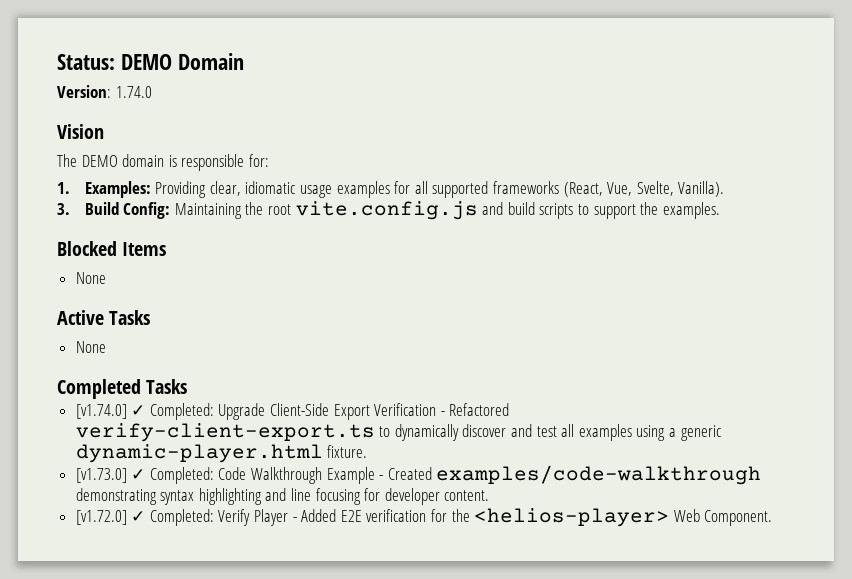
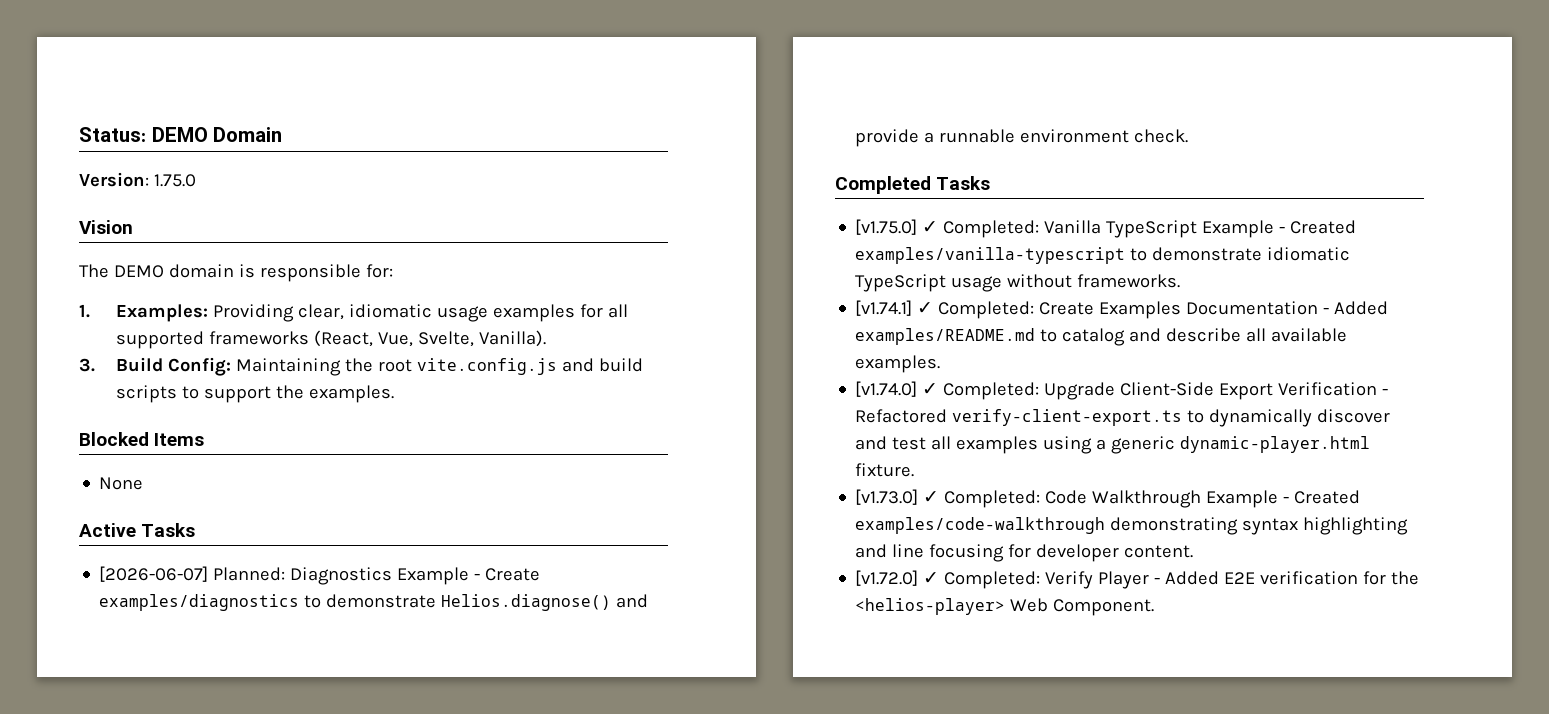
[115,86,152,98] 1.74.0 -> [153,174,196,187] 1.75.0
[75,341,106,353] [57,379,188,399] None // Completed Tasks -> [99,566,541,585] [99,594,649,611] [855,129,1189,147] [835,176,991,194] [855,219,1357,238] [855,247,1351,264] [855,274,1181,292] [855,300,1389,319] [855,328,1348,346] [855,355,941,373] [2026-06-07] Planned: Diagnostics Example - Create examples/diagnostics to demonstrate Helios.diagnose() and provide a runnable environment check. // Completed Tasks // [v1.75.0] ✓ Completed: Vanilla TypeScript Example - Created examples/vanilla-typescript to demonstrate idiomatic TypeScript usage without frameworks. // [v1.74.1] ✓ Completed: Create Examples Documentation - Added examples/README.md to catalog and describe all available examples.

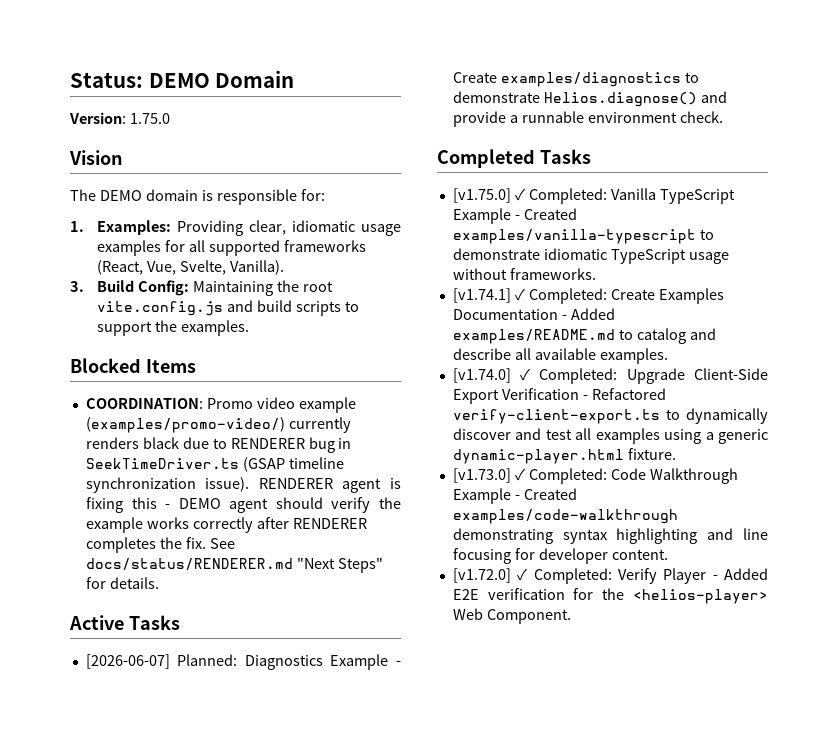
[99,477,144,490] // None -> [85,397,356,413] [85,417,351,433] [85,437,352,453] [85,457,344,472] [85,477,401,493] [85,497,401,513] [85,517,367,533] [85,537,235,553] [85,557,383,573] [85,577,159,589] // COORDINATION: Promo video example (examples/promo-video/) currently renders black due to RENDERER bug in SeekTimeDriver.ts (GSAP timeline synchronization issue). RENDERER agent is fixing this - DEMO agent should verify the example works correctly after RENDERER completes the fix. See docs/status/RENDERER.md "Next Steps" for details.

